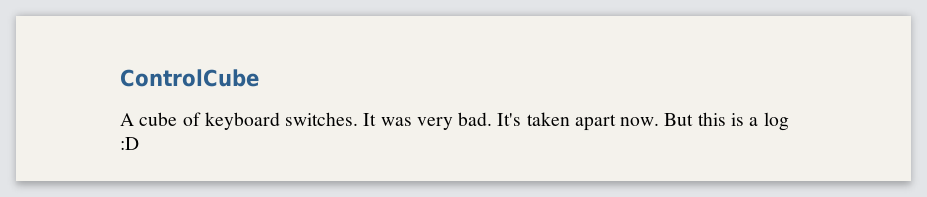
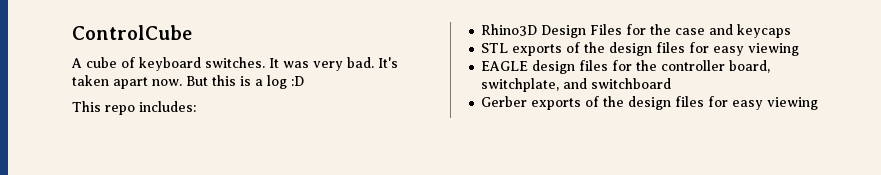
(139, 143) none -> [72,101,196,115] [481,24,792,38] [481,42,800,56] [481,60,771,74] [481,78,672,92] [481,96,819,110] // This repo includes: // Rhino3D Design Files for the case and keycaps // STL exports of the design files for easy viewing // EAGLE design files for the controller board, switchplate, and switchboard // Gerber exports of the design files for easy viewing

